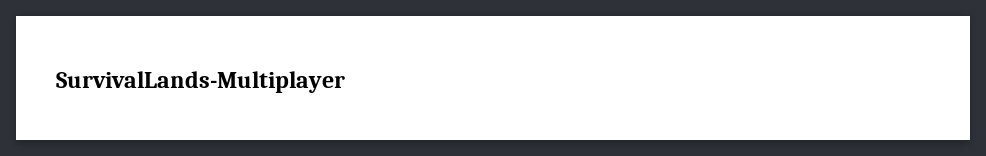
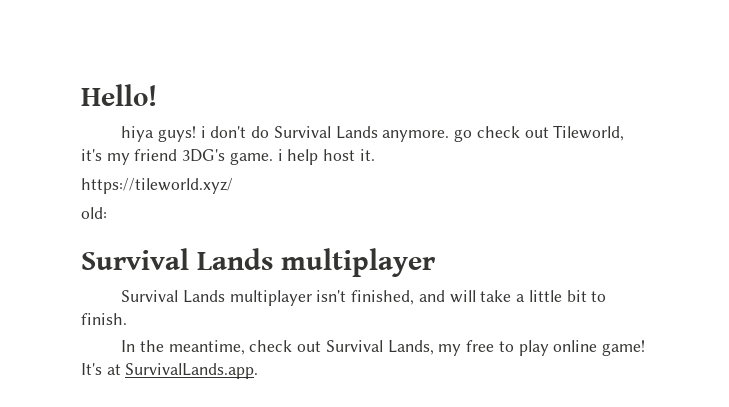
[56,71,345,93] SurvivalLands-Multiplayer -> [81,84,157,106] [121,125,625,142] [81,149,375,165] [81,178,233,194] [81,207,107,219] [81,248,435,277] [121,290,607,306] [81,313,127,325] [121,340,645,356] [81,363,259,379] Hello! // hiya guys! i don't do Survival Lands anymore. go check out Tileworld, it's my friend 3DG's game. i help host it. // https://tileworld.xyz/ // old: // Survival Lands multiplayer // Survival Lands multiplayer isn't finished, and will take a little bit to finish. // In the meantime, check out Survival Lands, my free to play online game! It's at SurvivalLands.app.

